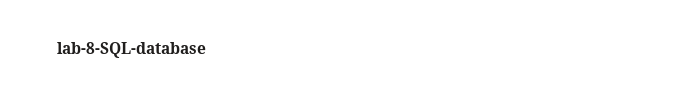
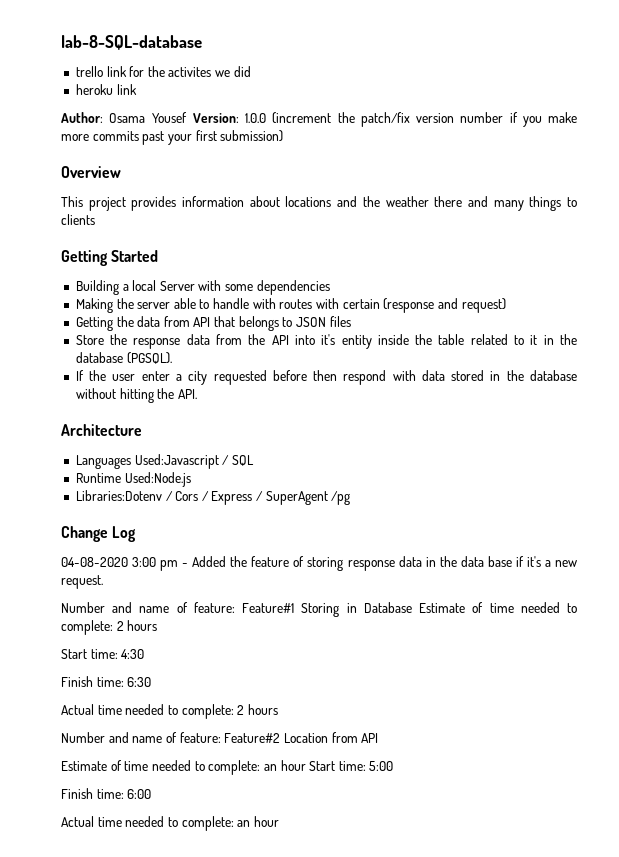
(206, 50) none -> [75,66,251,77] [75,84,137,95] [61,112,577,127] [61,130,284,145] [61,166,121,178] [61,196,577,211] [61,214,95,225] [61,250,159,266] [75,280,330,295] [75,298,506,313] [75,316,351,331] [75,334,578,349] [75,352,172,364] [75,370,577,385] [75,388,197,403] [61,424,142,436] [75,454,254,469] [75,472,191,487] [75,490,351,505] [61,526,137,542] [61,556,577,571] [61,575,103,589] [61,602,577,617] [61,620,158,635] [61,649,145,659] [61,676,152,687] [61,704,278,719] [61,732,379,743] [61,760,394,775] [61,788,152,799] [61,816,279,831] // trello link for the activites we did // heroku link // Author: Osama Yousef Version: 1.0.0 (increment the patch/fix version number if you make more commits past your first submission) // Overview // This project provides information about locations and the weather there and many things to clients // Getting Started // Building a local Server with some dependencies // Making the server able to handle with routes with certain (response and request) // Getting the data from API that belongs to JSON files // Store the response data from the API into it's entity inside the table related to it in the database (PGSQL). // If the user enter a city requested before then respond with data stored in the database without hitting the API. // Architecture // Languages Used:Javascript / SQL // Runtime Used:Node.js // Libraries:Dotenv / Cors / Express / SuperAgent /pg // Change Log // 04-08-2020 3:00 pm - Added the feature of storing response data in the data base if it's a new request. // Number and name of feature: Feature#1 Storing in Database Estimate of time needed to complete: 2 hours // Start time: 4:30 // Finish time: 6:30 // Actual time needed to complete: 2 hours // Number and name of feature: Feature#2 Location from API // Estimate of time needed to complete: an hour Start time: 5:00 // Finish time: 6:00 // Actual time needed to complete: an hour

